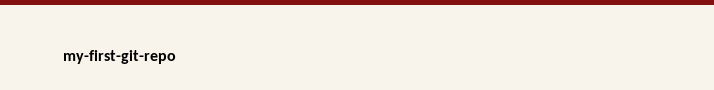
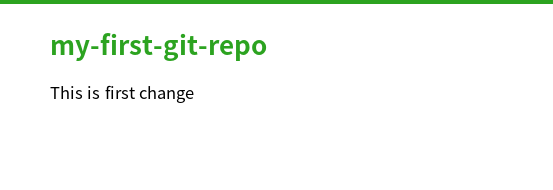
(176, 57) none -> [50,85,195,103] // This is first change

